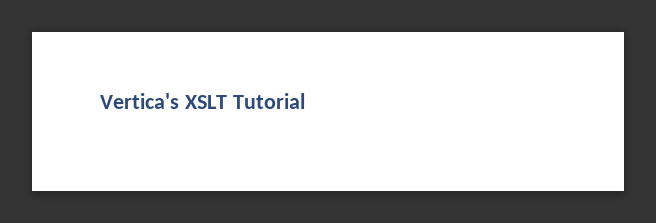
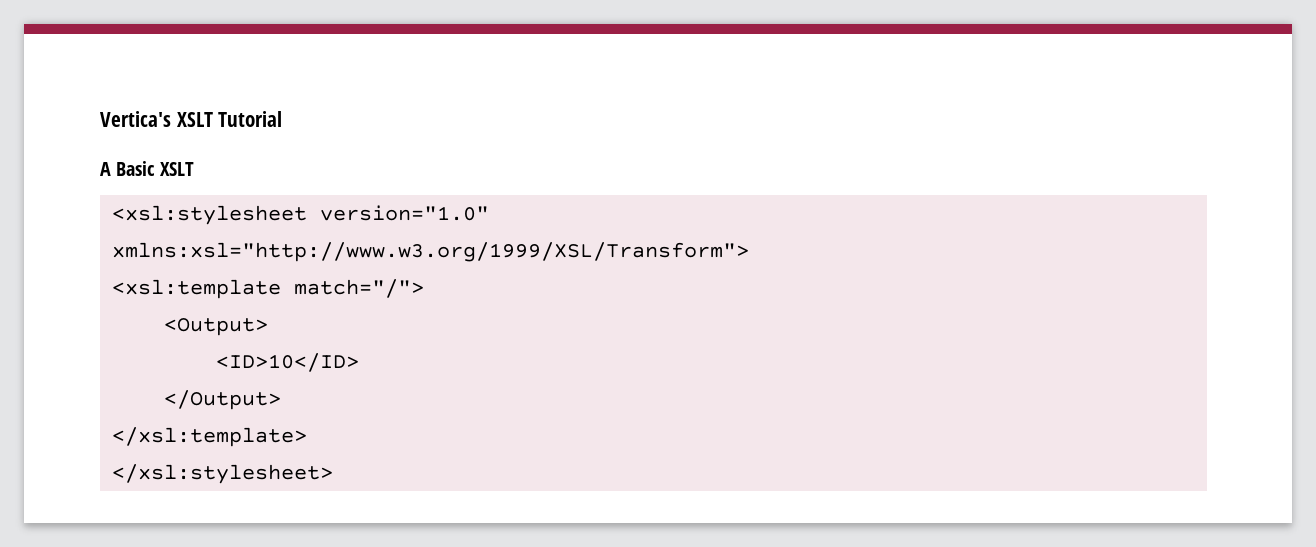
(305, 101) none -> [100,161,194,176] [111,205,489,225] [111,242,749,262] [111,279,424,299] [163,318,268,336] [215,353,359,372] [163,390,281,410] [111,427,307,447] [111,464,333,484] // A Basic XSLT // <xsl:stylesheet version="1.0" // xmlns:xsl="http://www.w3.org/1999/XSL/Transform"> // <xsl:template match="/"> // <Output> // <ID>10</ID> // </Output> // </xsl:template> // </xsl:stylesheet>

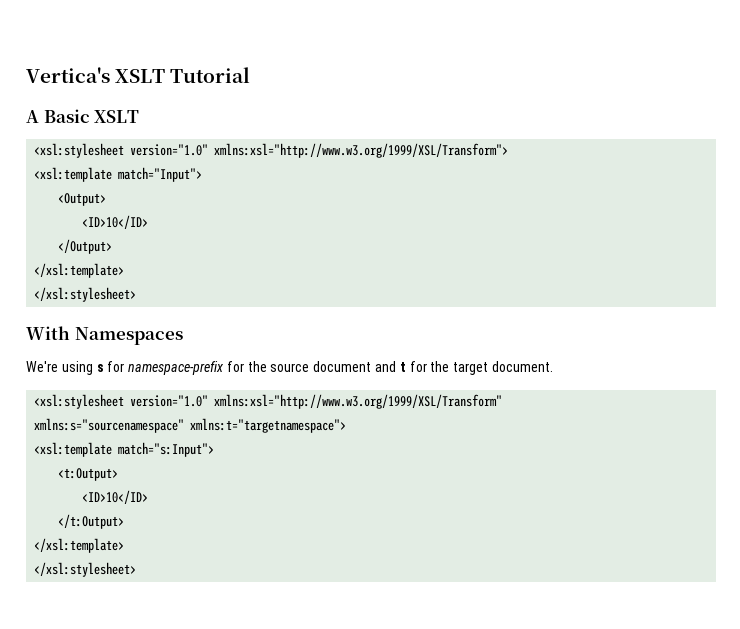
(489, 213) // -> (209, 150) none
[293,279,424,298] match="/"> -> [118,167,203,182] match="Input">
(333, 474) none -> [26,326,183,345] [26,361,553,375] [34,394,503,409] [34,418,347,433] [34,442,215,457] [58,468,119,481] [82,490,149,504] [58,514,125,529] [34,538,125,553] [34,562,137,577] // With Namespaces // We're using s for namespace-prefix for the source document and t for the target document. // <xsl:stylesheet version="1.0" xmlns:xsl="http://www.w3.org/1999/XSL/Transform" // xmlns:s="sourcenamespace" xmlns:t="targetnamespace"> // <xsl:template match="s:Input"> // <t:Output> // <ID>10</ID> // </t:Output> // </xsl:template> // </xsl:stylesheet>

